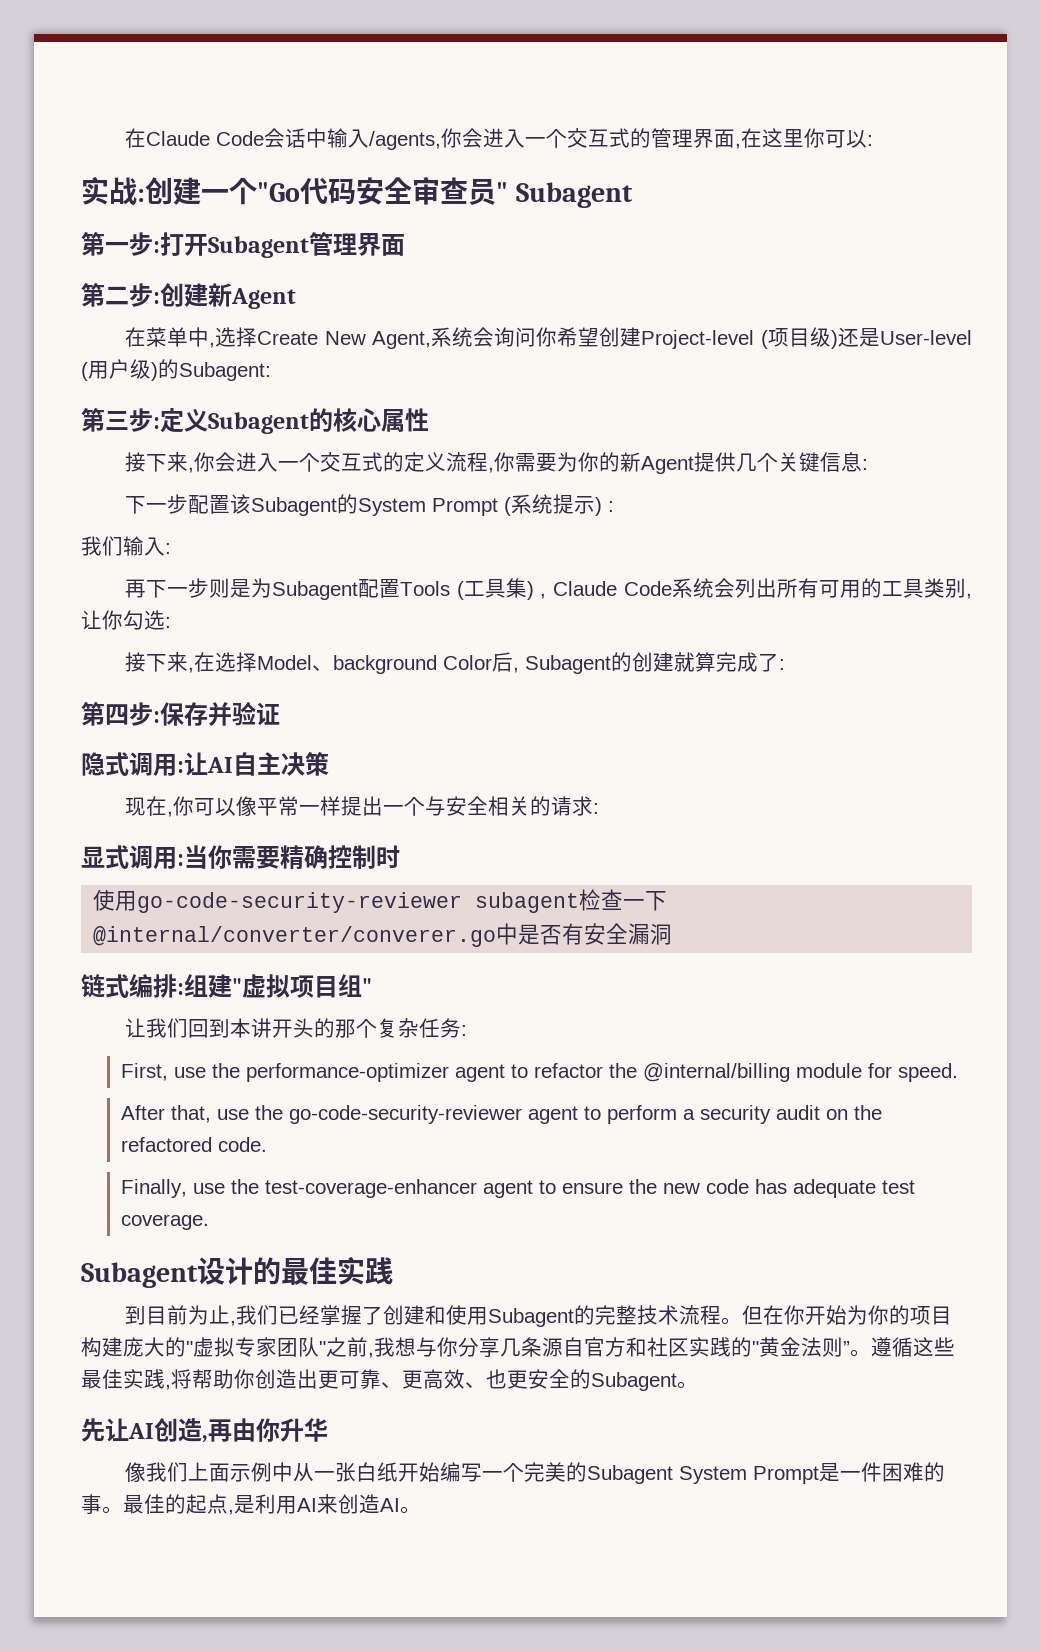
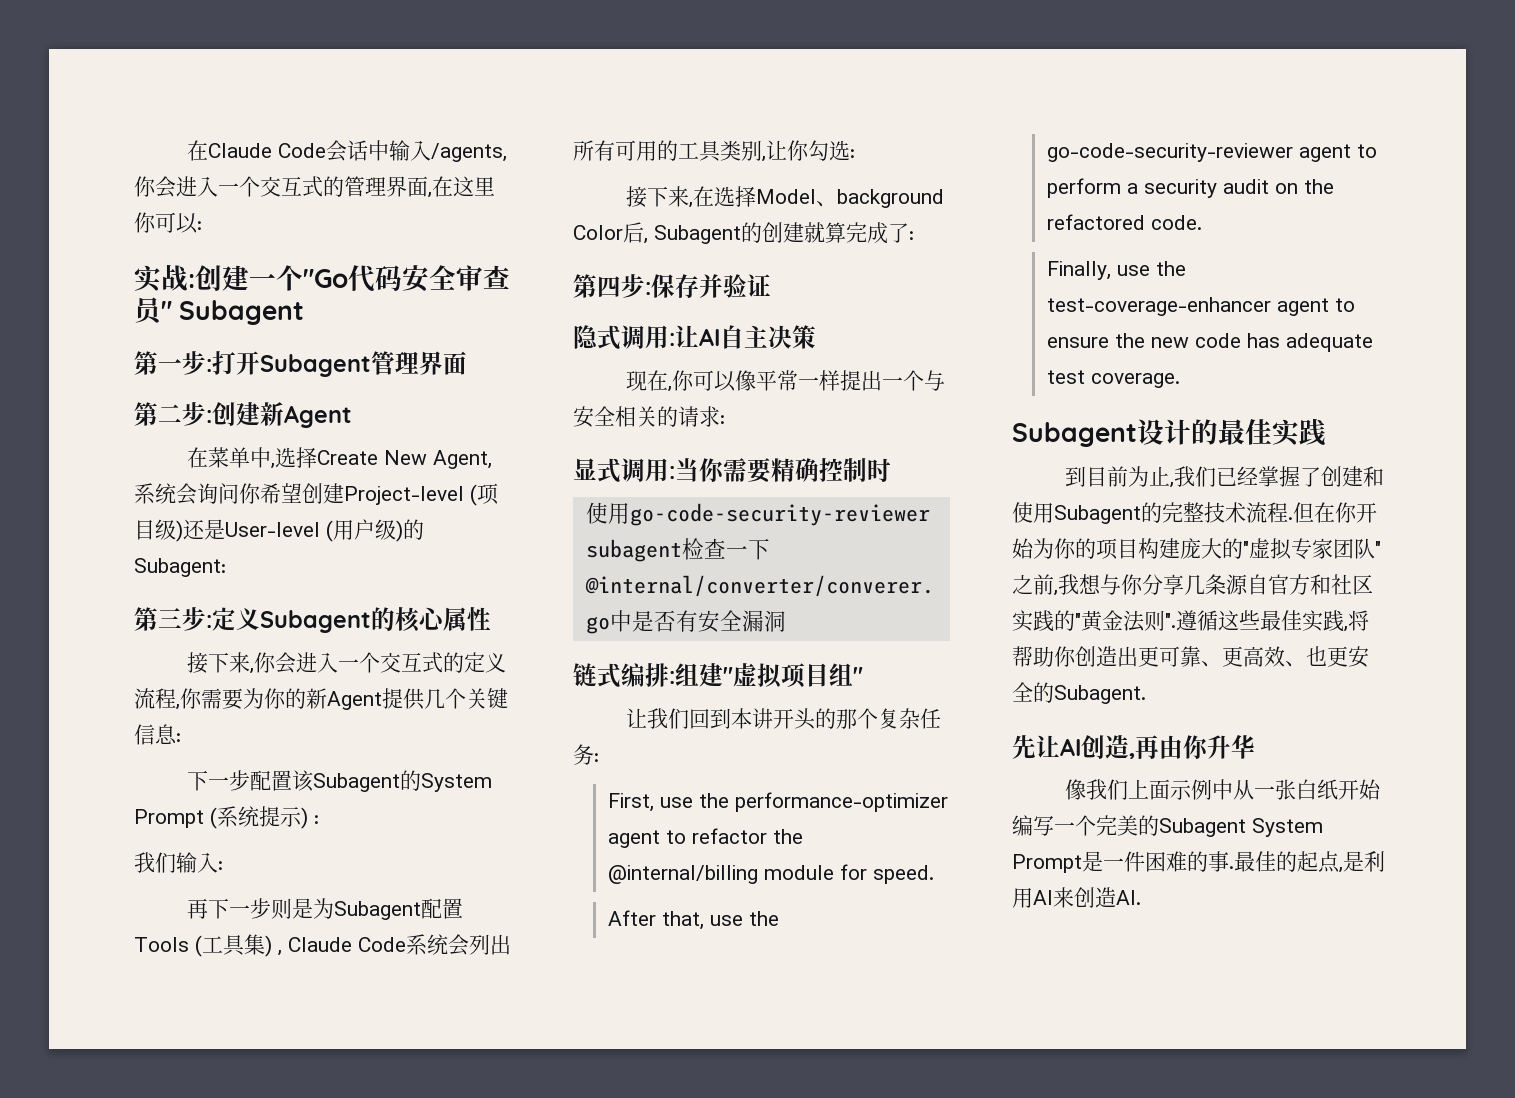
[720,1317,742,1325] 。 -> [1288,517,1293,520] .
[843,1341,871,1357] ”。 -> [1165,613,1176,628] ".
[591,1372,698,1391] Subagent。 -> [1054,685,1146,704] Subagent.
[102,1506,123,1514] 。 -> [1229,866,1234,869] .
[380,1498,421,1514] AI。 -> [1116,890,1141,905] AI.

